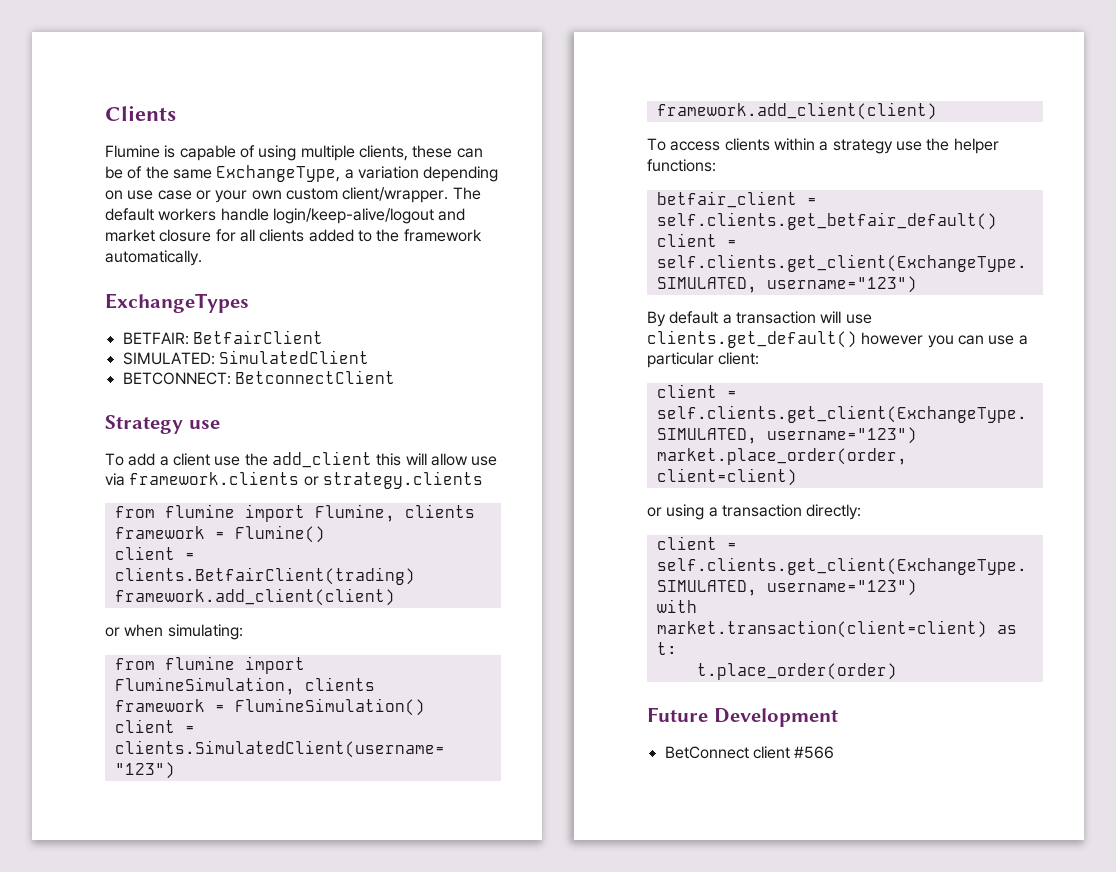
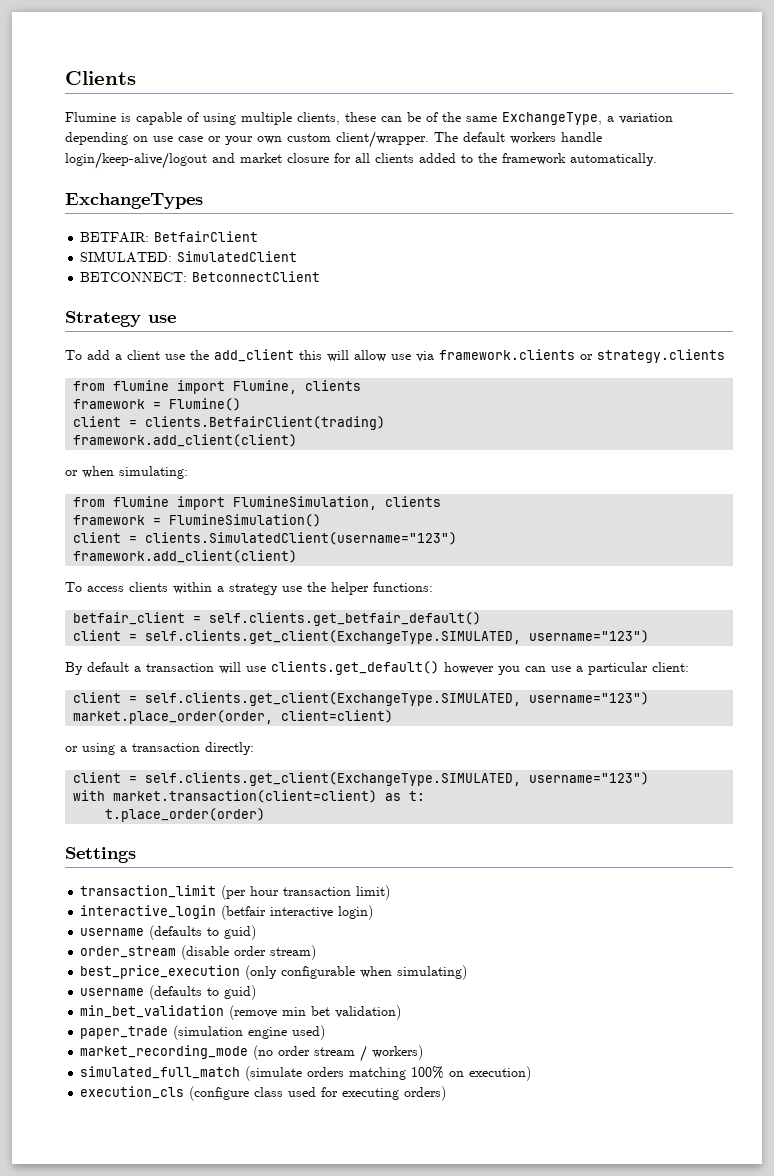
[647,707,838,727] [664,746,835,759] Future Development // BetConnect client #566 -> [65,847,136,863] [80,885,391,900] [80,905,374,920] [80,925,257,940] [80,945,317,960] [80,965,468,980] [80,985,257,1000] [80,1005,402,1020] [80,1025,326,1040] [80,1045,424,1062] [80,1066,532,1081] [80,1086,447,1101] Settings // transaction_limit (per hour transaction limit) // interactive_login (betfair interactive login) // username (defaults to guid) // order_stream (disable order stream) // best_price_execution (only configurable when simulating) // username (defaults to guid) // min_bet_validation (remove min bet validation) // paper_trade (simulation engine used) // market_recording_mode (no order stream / workers) // simulated_full_match (simulate orders matching 100% on execution) // execution_cls (configure class used for executing orders)

